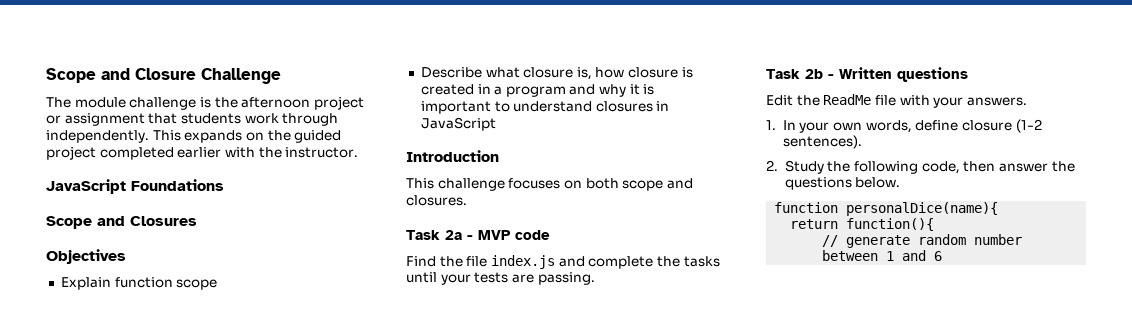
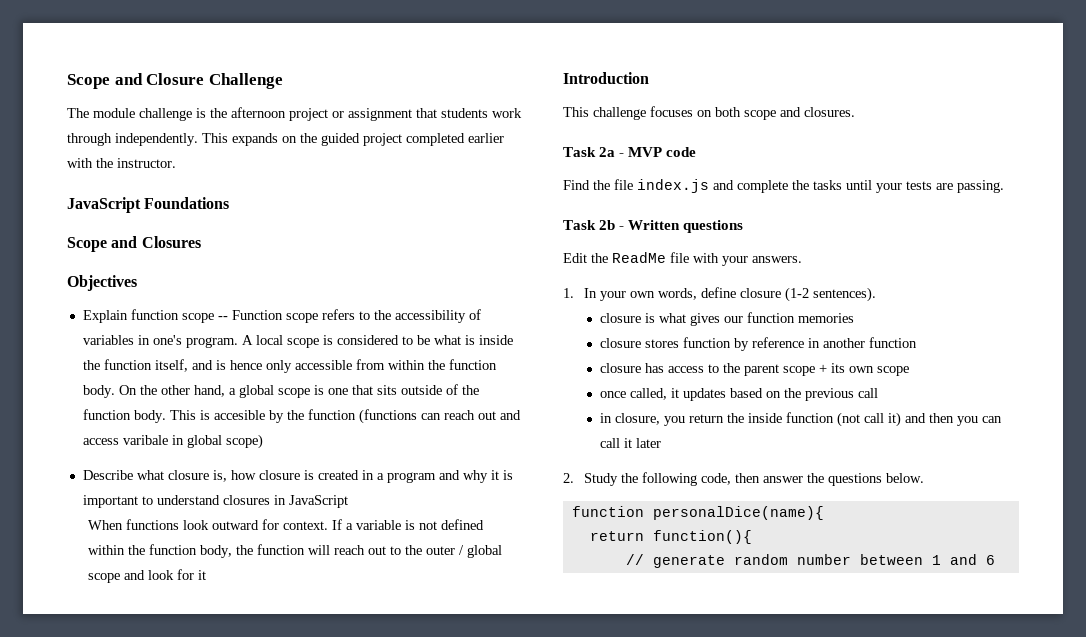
(218, 284) none -> [217,309,481,323] [82,335,513,348] [82,359,497,373] [82,384,479,398] [82,409,521,424] [82,434,263,449] -- Function scope refers to the accessibility of variables in one's program. A local scope is considered to be what is inside the function itself, and is hence only accessible from within the function body. On the other hand, a global scope is one that sits outside of the function body. This is accesible by the function (functions can reach out and access varibale in global scope)
(496, 124) none -> [88,519,485,530] [88,544,503,558] [88,569,207,583] // When functions look outward for context. If a variable is not defined within the function body, the function will reach out to the outer / global scope and look for it
(862, 142) none -> [600,312,855,326] [600,337,918,351] [600,363,910,376] [600,388,879,401] [600,412,1003,427] [600,438,662,448] // closure is what gives our function memories // closure stores function by reference in another function // closure has access to the parent scope + its own scope // once called, it updates based on the previous call // in closure, you return the inside function (not call it) and then you can call it later

